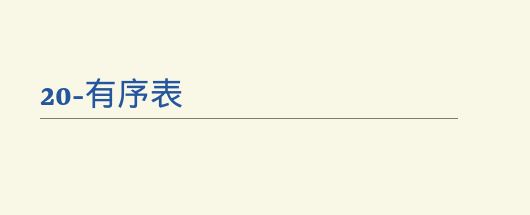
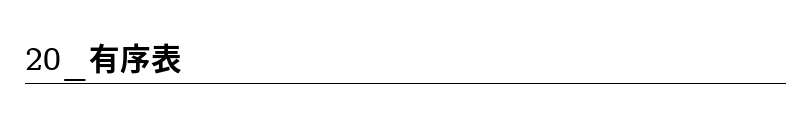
[40,88,84,105] 20- -> [25,48,89,81] 20_

